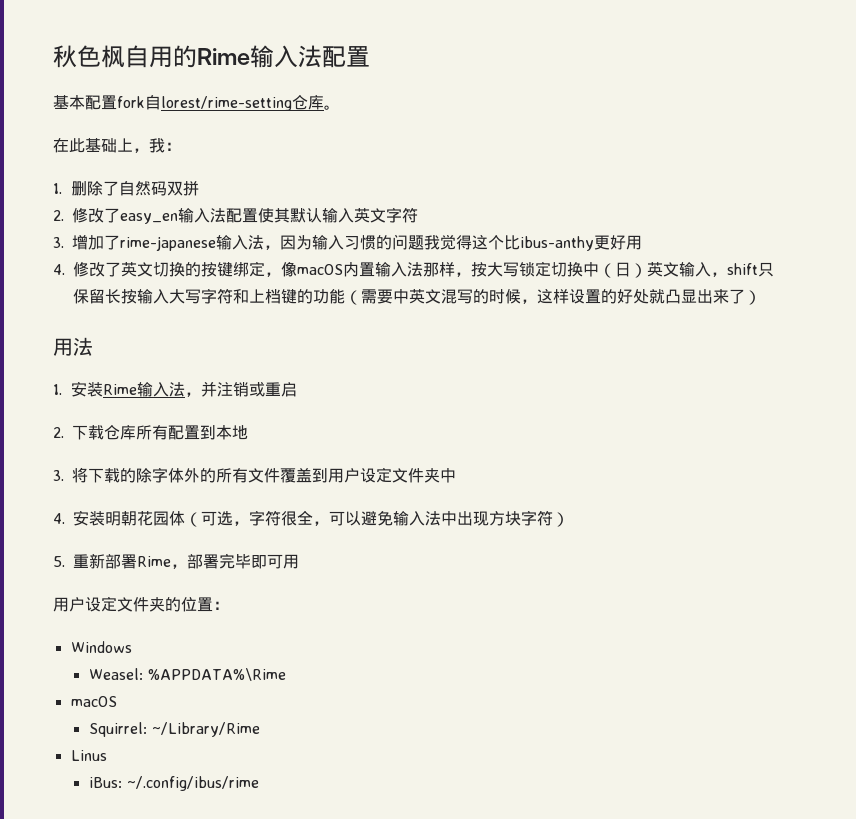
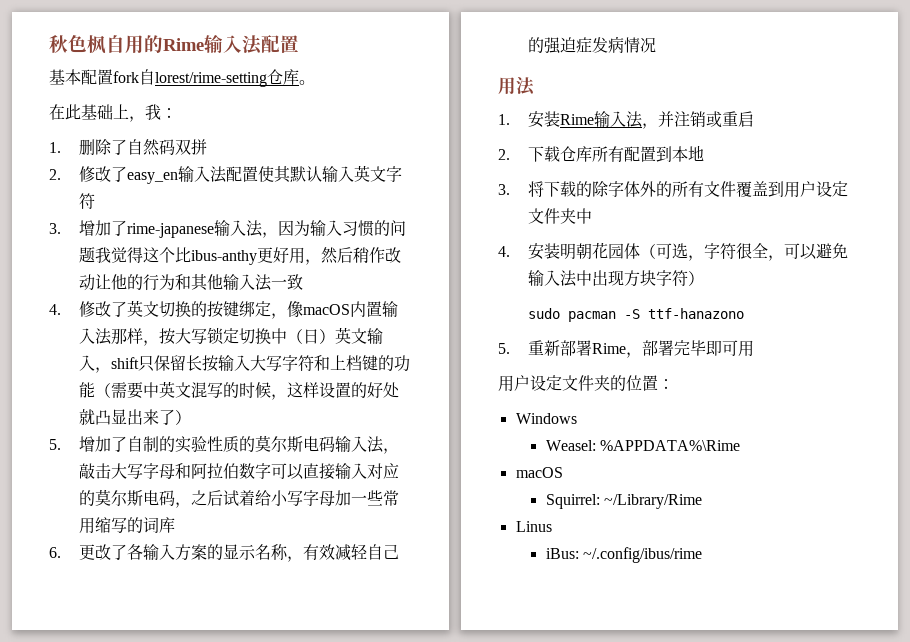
(642, 242) none -> [304,247,401,265] [78,274,303,291] ，然后稍作改动让他的行为和其他输入法一致
(761, 297) none -> [49,435,399,454] [78,463,399,480] [78,489,399,508] [78,517,175,534] [49,544,399,562] [527,36,656,54] // 5.增加了自制的实验性质的莫尔斯电码输入法，敲击大写字母和阿拉伯数字可以直接输入对应的莫尔斯电码，之后试着给小写字母加一些常用缩写的词库 // 6.更改了各输入方案的显示名称，有效减轻自己的强迫症发病情况
(569, 519) none -> [527,308,744,322] // sudo pacman -S ttf-hanazono

